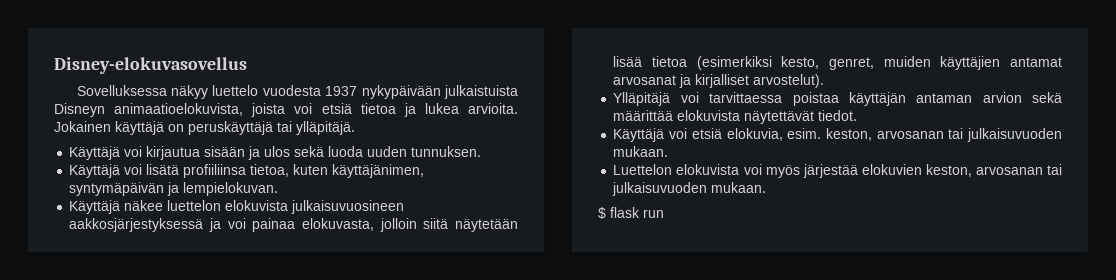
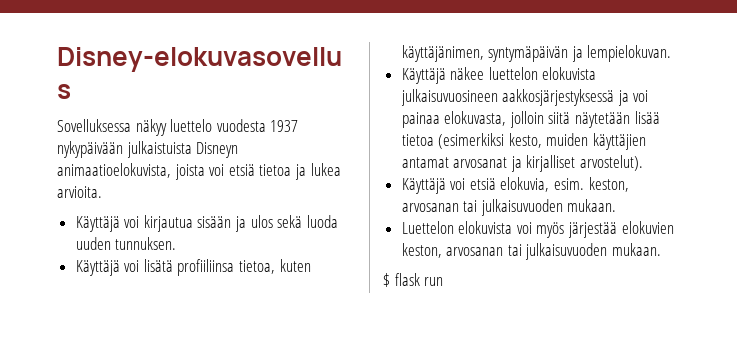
[54,121,355,135] Jokainen käyttäjä on peruskäyttäjä tai ylläpitäjä. -> (102, 192) none
[829,57,875,70] genret, -> (542, 140) none
[613,92,1062,106] [613,110,858,124] // Ylläpitäjä voi tarvittaessa poistaa käyttäjän antaman arvion sekä määrittää elokuvista näytettävät tiedot. -> (644, 163) none

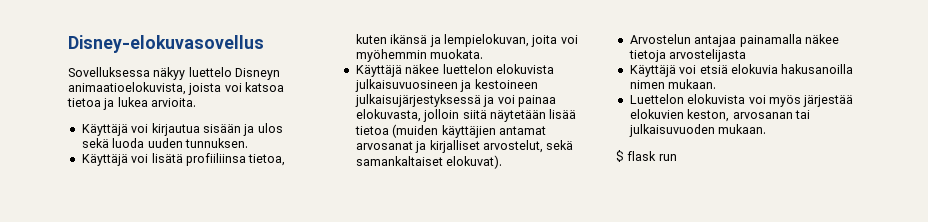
[216,119,299,132] [57,141,192,158] vuodesta 1937 nykypäivään julkaistuista -> (232, 72) none
[228,164,255,176] etsiä -> [245,82,285,92] katsoa
[401,45,672,62] käyttäjänimen, syntymäpäivän ja lempielokuvan. -> [390,34,578,47] [355,49,484,62] ikänsä ja lempielokuvan, joita voi myöhemmin muokata.
[502,89,615,106] aakkosjärjestyksessä -> [460,79,538,92] [354,94,481,107] ja kestoineen julkaisujärjestyksessä
[438,133,589,149] (esimerkiksi kesto, muiden -> [392,124,439,138] (muiden
[580,155,644,171] [401,177,629,194] [401,199,563,216] arvostelut). // Käyttäjä voi etsiä elokuvia, esim. keston, arvosanan tai julkaisuvuoden -> [482,140,574,153] [355,155,503,169] [629,34,839,47] [628,49,747,62] [629,64,854,77] [629,80,665,89] arvostelut, sekä samankaltaiset elokuvat). // Arvostelun antajaa painamalla näkee tietoja arvostelijasta // Käyttäjä voi etsiä elokuvia hakusanoilla nimen

